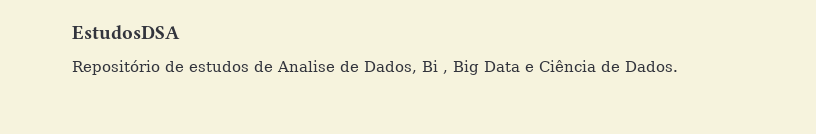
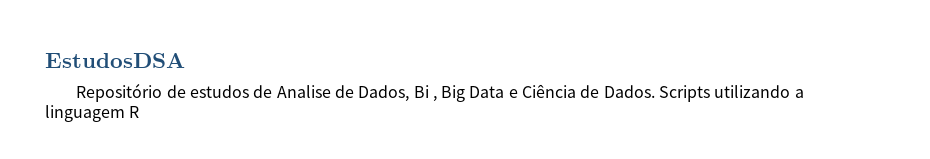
(678, 66) none -> [659,85,804,102] [45,105,140,122] Scripts utilizando a linguagem R

